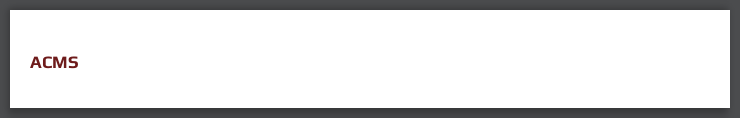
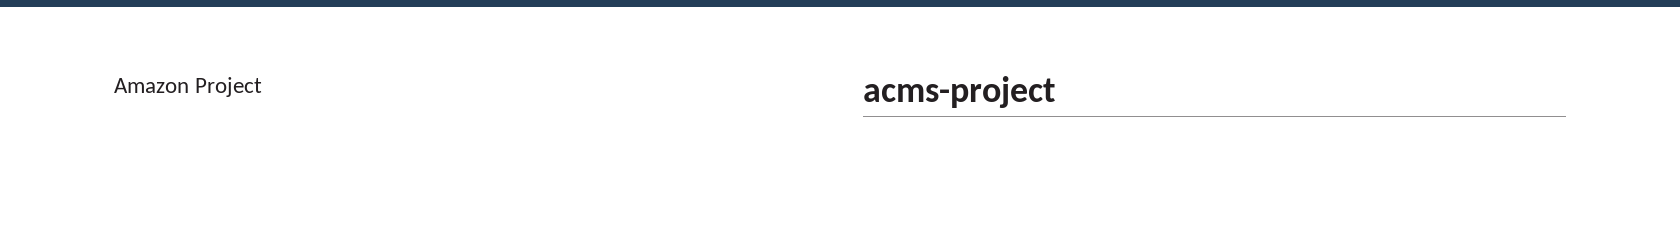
[30,56,79,69] ACMS -> [114,77,263,97] [863,76,1055,108] Amazon Project // acms-project

